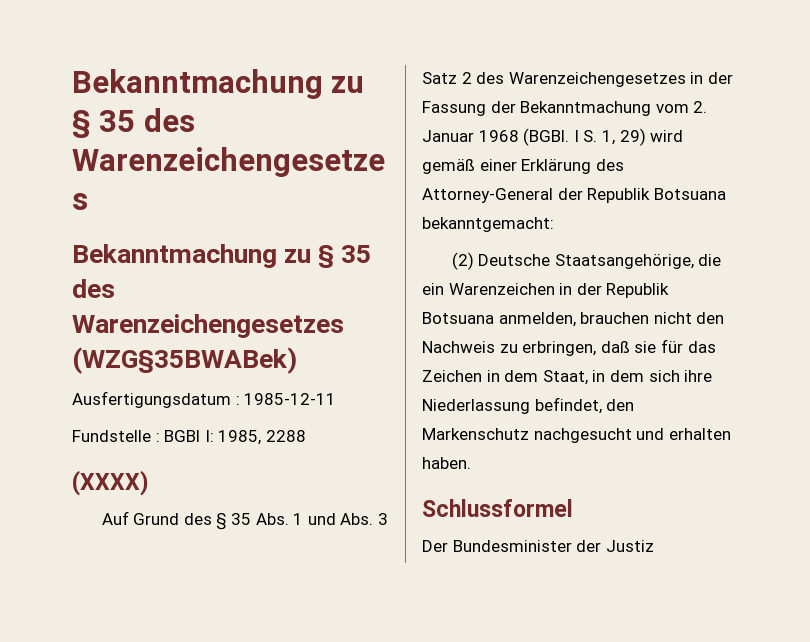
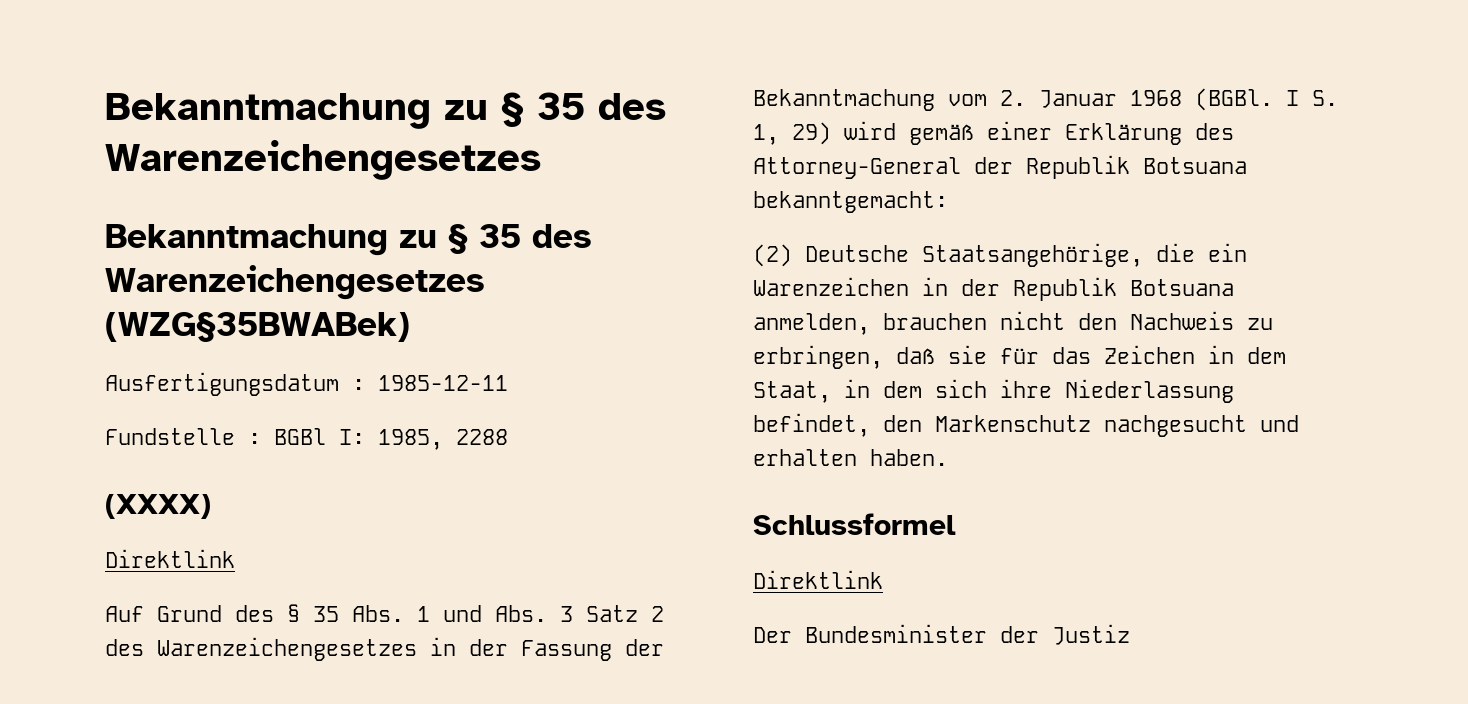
(149, 483) none -> [105,549,235,568] // Direktlink
(573, 508) none -> [753,570,883,589] // Direktlink

